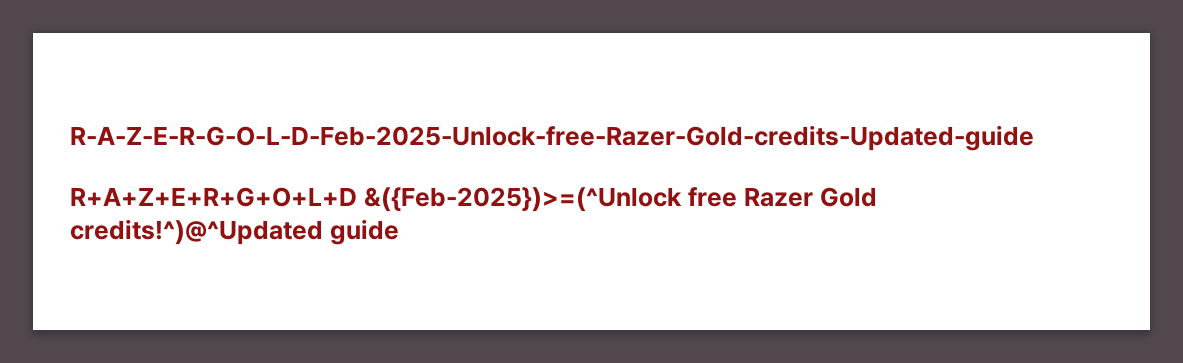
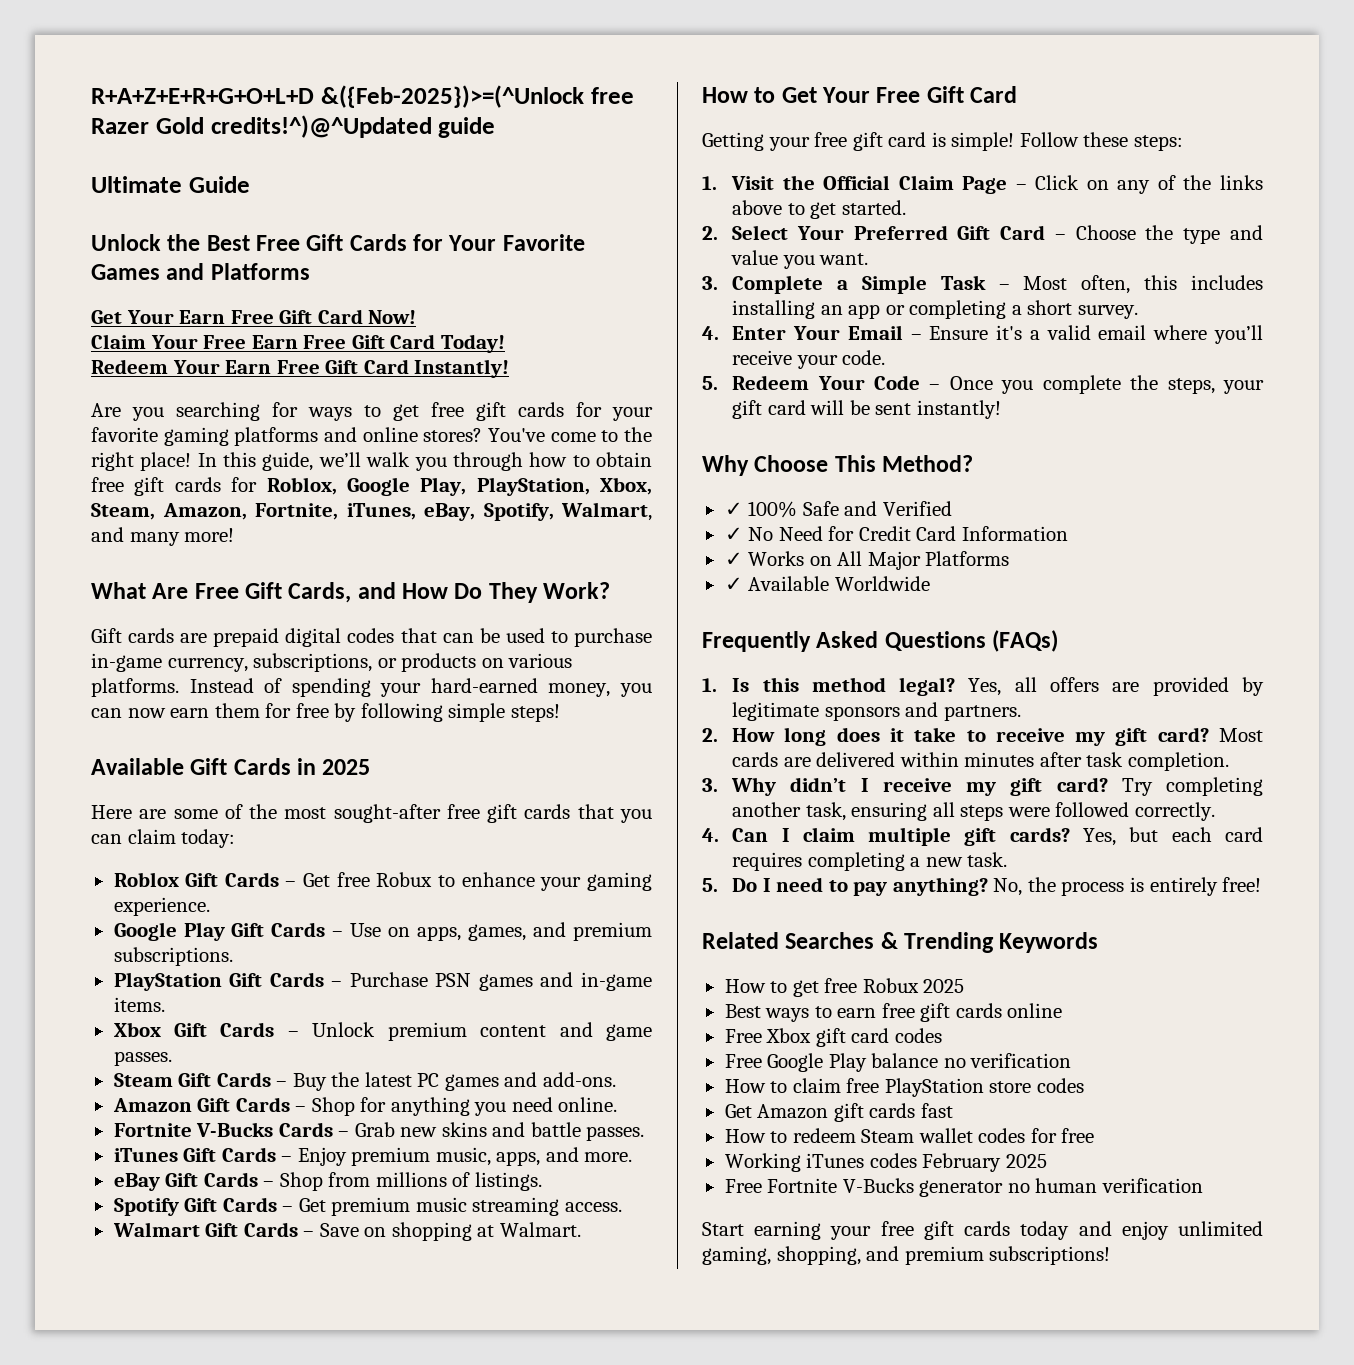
[70,125,1034,151] R-A-Z-E-R-G-O-L-D-Feb-2025-Unlock-free-Razer-Gold-credits-Updated-guide // -> (91, 96) none
(399, 232) none -> [91,176,250,193] [91,234,585,251] [91,263,310,280] [91,309,417,324] [91,334,505,353] [91,359,510,378] [91,402,653,421] [91,427,653,446] [91,452,653,471] [91,477,652,496] [91,502,652,521] [91,527,235,546] [91,582,611,603] [91,628,652,647] [91,653,573,672] [91,678,652,697] [91,703,560,722] [91,758,371,775] [91,804,652,823] [91,829,236,848] [113,872,652,891] [113,897,210,916] [113,922,652,941] [113,947,233,966] [113,972,653,991] [113,997,165,1012] [113,1022,653,1041] [113,1051,172,1066] [113,1072,616,1091] [112,1097,618,1116] [113,1122,645,1141] [113,1147,633,1166] [113,1172,542,1191] [113,1197,622,1216] [112,1222,581,1241] [702,86,1018,103] [702,132,1183,151] [702,175,1263,194] [732,200,906,219] [702,225,1263,244] [731,250,869,269] [702,275,1263,294] [732,300,1138,319] [702,325,1263,344] [732,350,886,369] [702,375,1264,394] [732,400,1001,419] [702,455,974,476] [724,501,952,518] [724,526,1068,541] [724,551,1010,570] [724,576,930,591] [702,630,1059,652] [702,677,1264,696] [732,702,1021,721] [702,727,1263,746] [732,752,1229,771] [702,777,1263,796] [732,802,1215,821] [702,827,1263,846] [732,852,1008,871] [702,877,1262,896] [702,932,1099,953] [724,978,965,997] [724,1003,1063,1022] [724,1028,942,1047] [724,1053,1072,1072] [724,1078,1084,1097] [724,1103,953,1122] [724,1128,1095,1143] [724,1153,1047,1172] [724,1178,1203,1197] [702,1221,1263,1240] [702,1246,1111,1265] // Ultimate Guide // Unlock the Best Free Gift Cards for Your Favorite Games and Platforms // Get Your Earn Free Gift Card Now! // Claim Your Free Earn Free Gift Card Today! // Redeem Your Earn Free Gift Card Instantly! // Are you searching for ways to get free gift cards for your favorite gaming platforms and online stores? You've come to the right place! In this guide, we’ll walk you through how to obtain free gift cards for Roblox, Google Play, PlayStation, Xbox, Steam, Amazon, Fortnite, iTunes, eBay, Spotify, Walmart, and many more! // What Are Free Gift Cards, and How Do They Work? // Gift cards are prepaid digital codes that can be used to purchase in-game currency, subscriptions, or products on various platforms. Instead of spending your hard-earned money, you can now earn them for free by following simple steps! // Available Gift Cards in 2025 // Here are some of the most sought-after free gift cards that you can claim today: // Roblox Gift Cards – Get free Robux to enhance your gaming experience. // Google Play Gift Cards – Use on apps, games, and premium subscriptions. // PlayStation Gift Cards – Purchase PSN games and in-game items. // Xbox Gift Cards – Unlock premium content and game passes. // Steam Gift Cards – Buy the latest PC games and add-ons. // Amazon Gift Cards – Shop for anything you need online. // Fortnite V-Bucks Cards – Grab new skins and battle passes. // iTunes Gift Cards – Enjoy premium music, apps, and more. // eBay Gift Cards – Shop from millions of listings. // Spotify Gift Cards – Get premium music streaming access. // Walmart Gift Cards – Save on shopping at Walmart. // How to Get Your Free Gift Card // Getting your free gift card is simple! Follow these steps: // 1. Visit the Official Claim Page – Click on any of the links above to get started. // 2. Select Your Preferred Gift Card – Choose the type and value you want. // 3. Complete a Simple Task – Most often, this includes installing an app or completing a short survey. // 4. Enter Your Email – Ensure it's a valid email where you’ll receive your code. // 5. Redeem Your Code – Once you complete the steps, your gift card will be sent instantly! // Why Choose This Method? // ✓ 100% Safe and Verified // ✓ No Need for Credit Card Information // ✓ Works on All Major Platforms // ✓ Available Worldwide // Frequently Asked Questions (FAQs) // 1. Is this method legal? Yes, all offers are provided by legitimate sponsors and partners. // 2. How long does it take to receive my gift card? Most cards are delivered within minutes after task completion. // 3. Why didn’t I receive my gift card? Try completing another task, ensuring all steps were followed correctly. // 4. Can I claim multiple gift cards? Yes, but each card requires completing a new task. // 5. Do I need to pay anything? No, the process is entirely free! // Related Searches & Trending Keywords // How to get free Robux 2025 // Best ways to earn free gift cards online // Free Xbox gift card codes // Free Google Play balance no verification // How to claim free PlayStation store codes // Get Amazon gift cards fast // How to redeem Steam wallet codes for free // Working iTunes codes February 2025 // Free Fortnite V-Bucks generator no human verification // Start earning your free gift cards today and enjoy unlimited gaming, shopping, and premium subscriptions!

